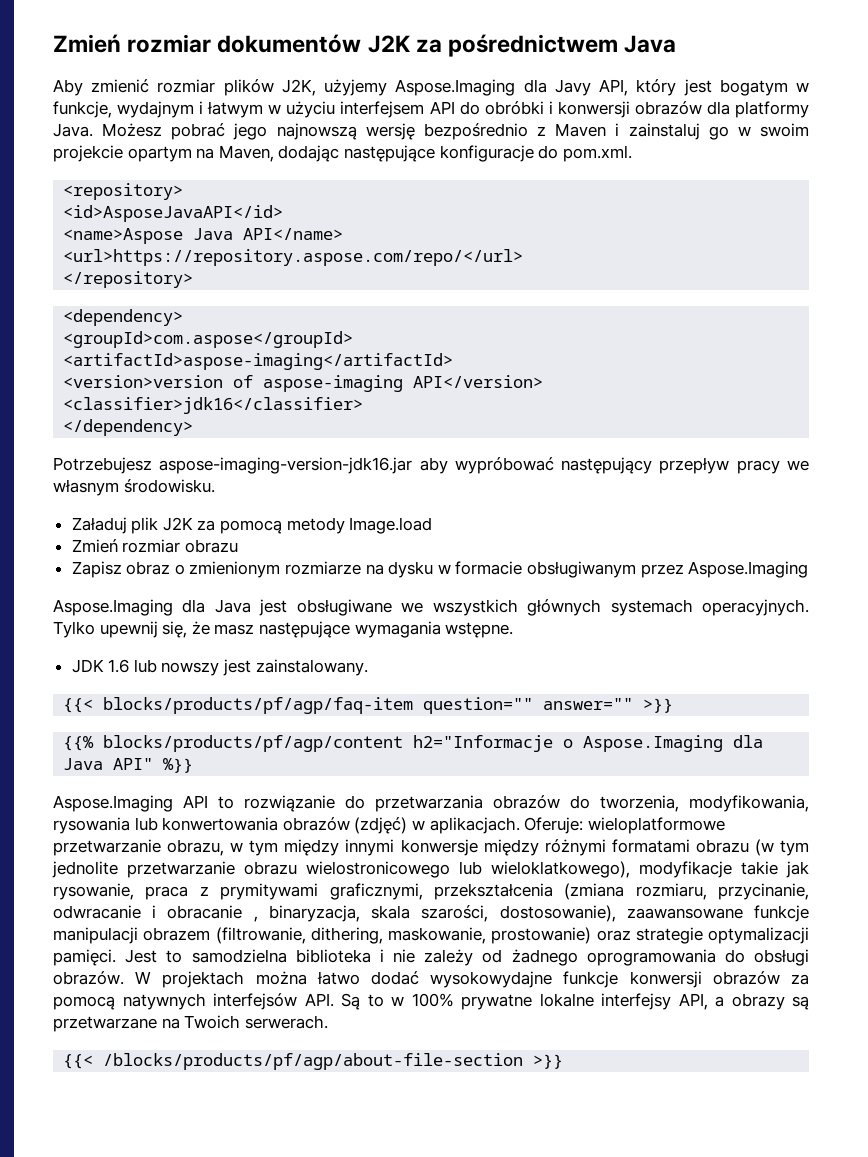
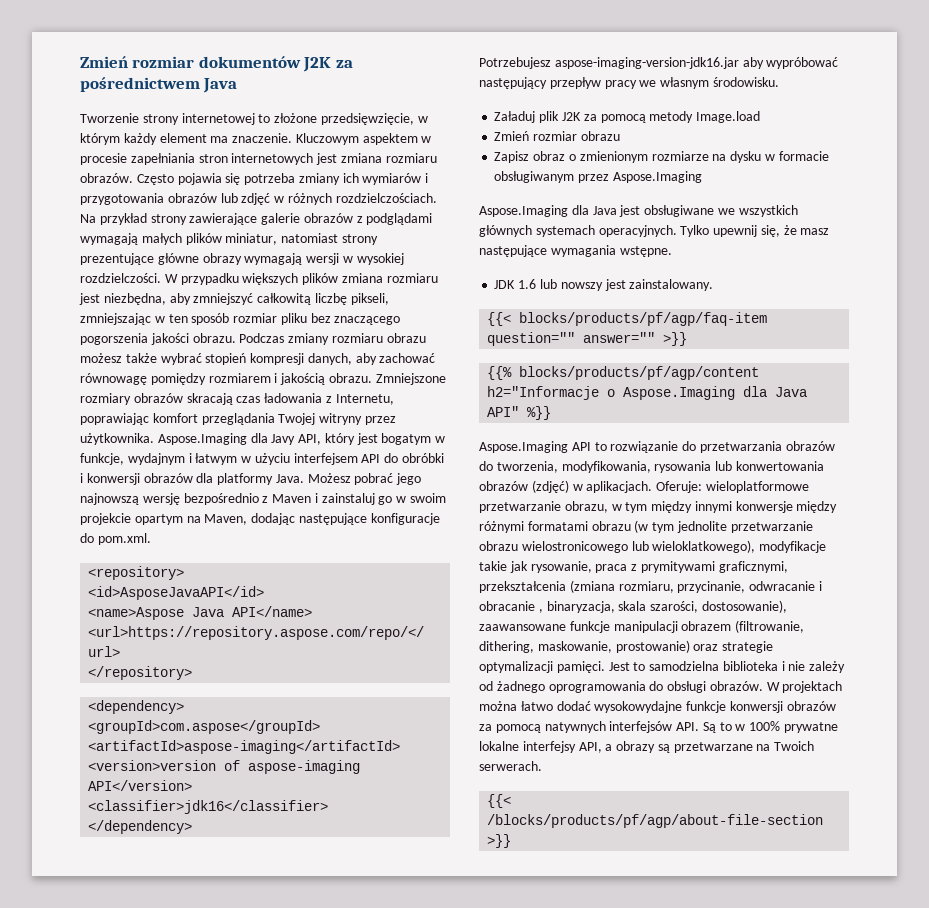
[53,79,388,96] Aby zmienić rozmiar plików J2K, użyjemy -> [80,113,428,125] [80,133,432,145] [80,153,437,165] [80,173,429,185] [80,193,437,205] [80,213,433,225] [80,233,378,245] [80,253,404,265] [80,273,438,285] [79,293,389,305] [80,313,401,325] [80,333,426,345] [80,353,436,365] [80,373,446,385] [80,393,394,405] [80,413,396,425] [80,433,154,445] Tworzenie strony internetowej to złożone przedsięwzięcie, w którym każdy element ma znaczenie. Kluczowym aspektem w procesie zapełniania stron internetowych jest zmiana rozmiaru obrazów. Często pojawia się potrzeba zmiany ich wymiarów i przygotowania obrazów lub zdjęć w różnych rozdzielczościach. Na przykład strony zawierające galerie obrazów z podglądami wymagają małych plików miniatur, natomiast strony prezentujące główne obrazy wymagają wersji w wysokiej rozdzielczości. W przypadku większych plików zmiana rozmiaru jest niezbędna, aby zmniejszyć całkowitą liczbę pikseli, zmniejszając w ten sposób rozmiar pliku bez znaczącego pogorszenia jakości obrazu. Podczas zmiany rozmiaru obrazu możesz także wybrać stopień kompresji danych, aby zachować równowagę pomiędzy rozmiarem i jakością obrazu. Zmniejszone rozmiary obrazów skracają czas ładowania z Internetu, poprawiając komfort przeglądania Twojej witryny przez użytkownika.

